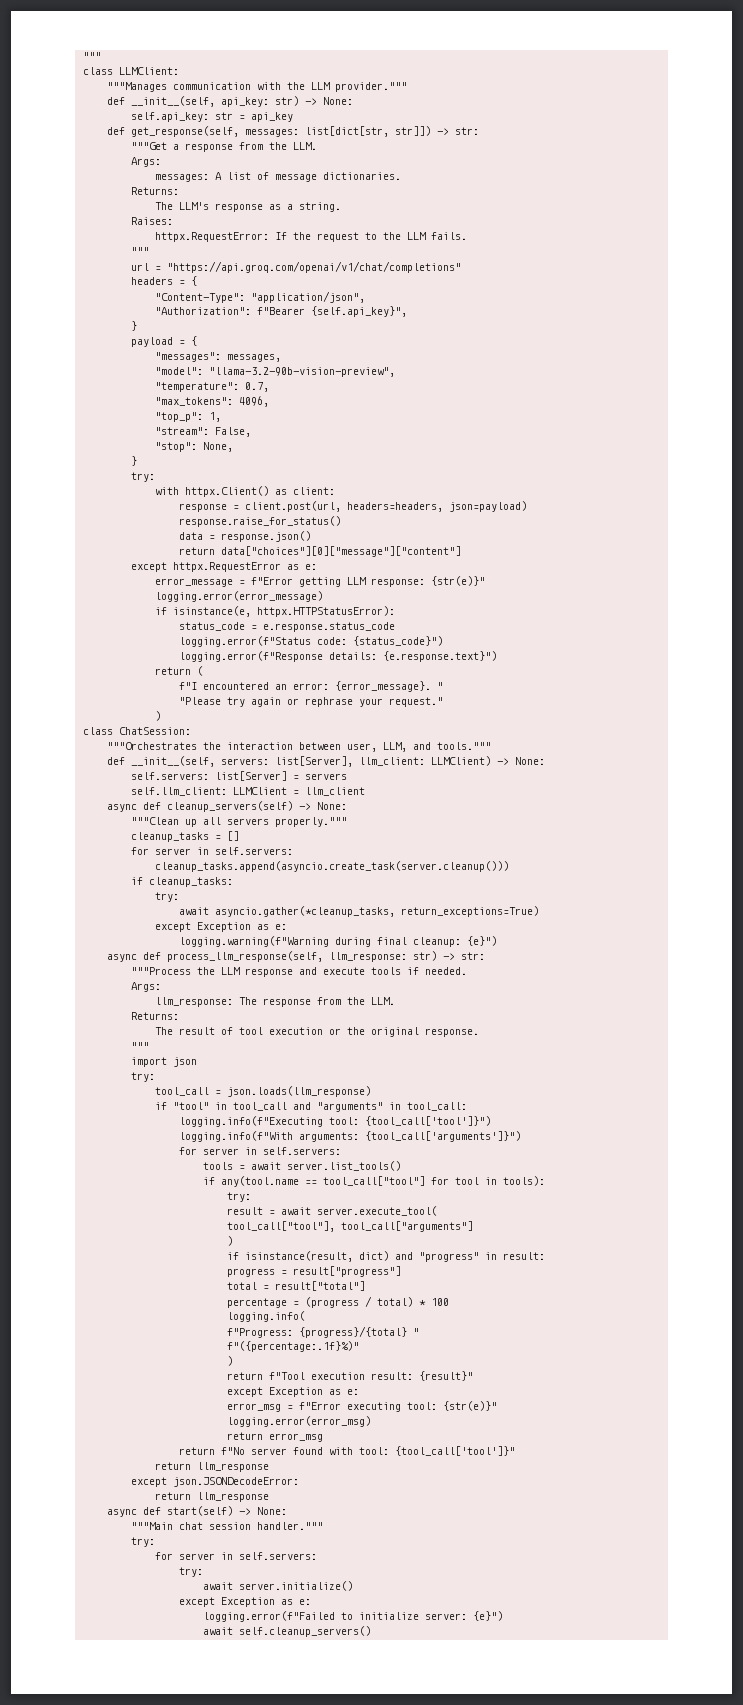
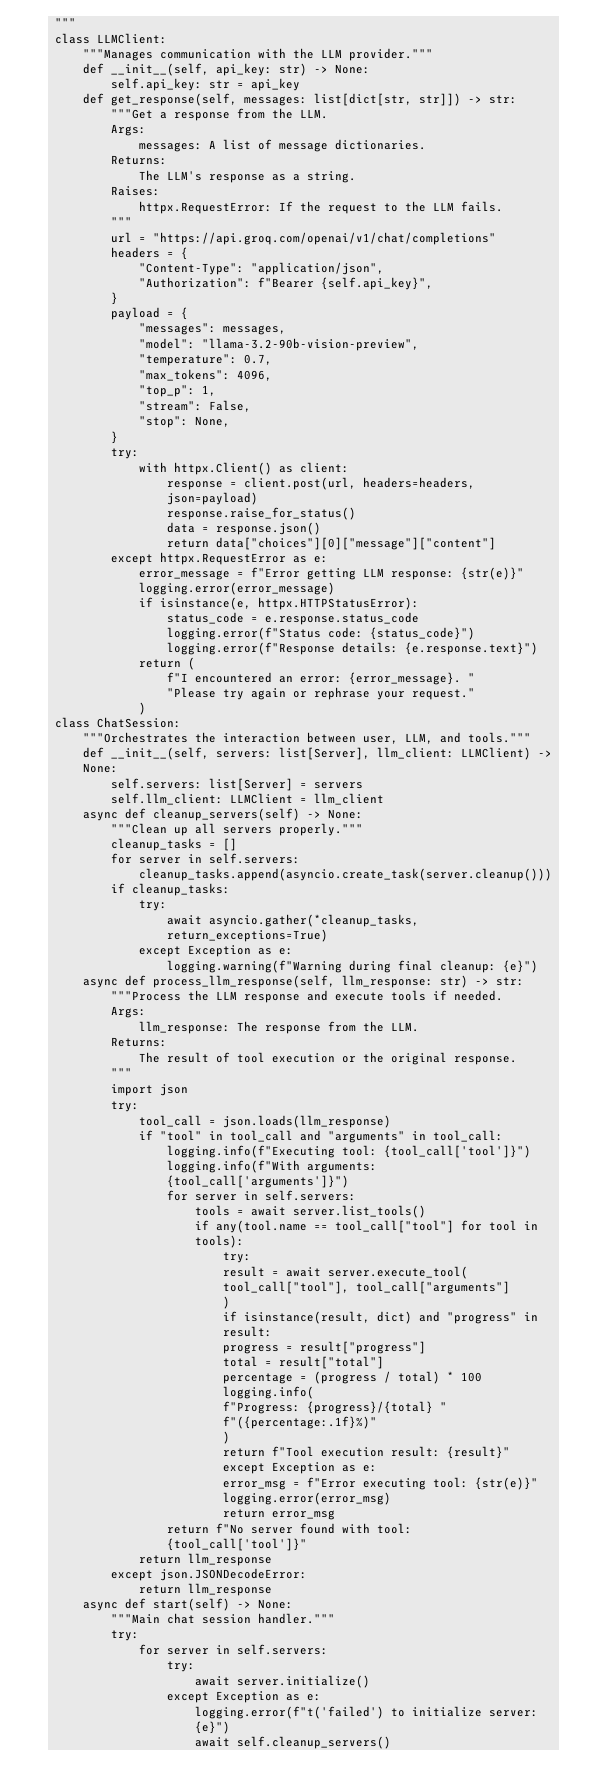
[202,1611,335,1622] logging.error(f"Failed -> [194,1706,384,1719] logging.error(f"t('failed')

